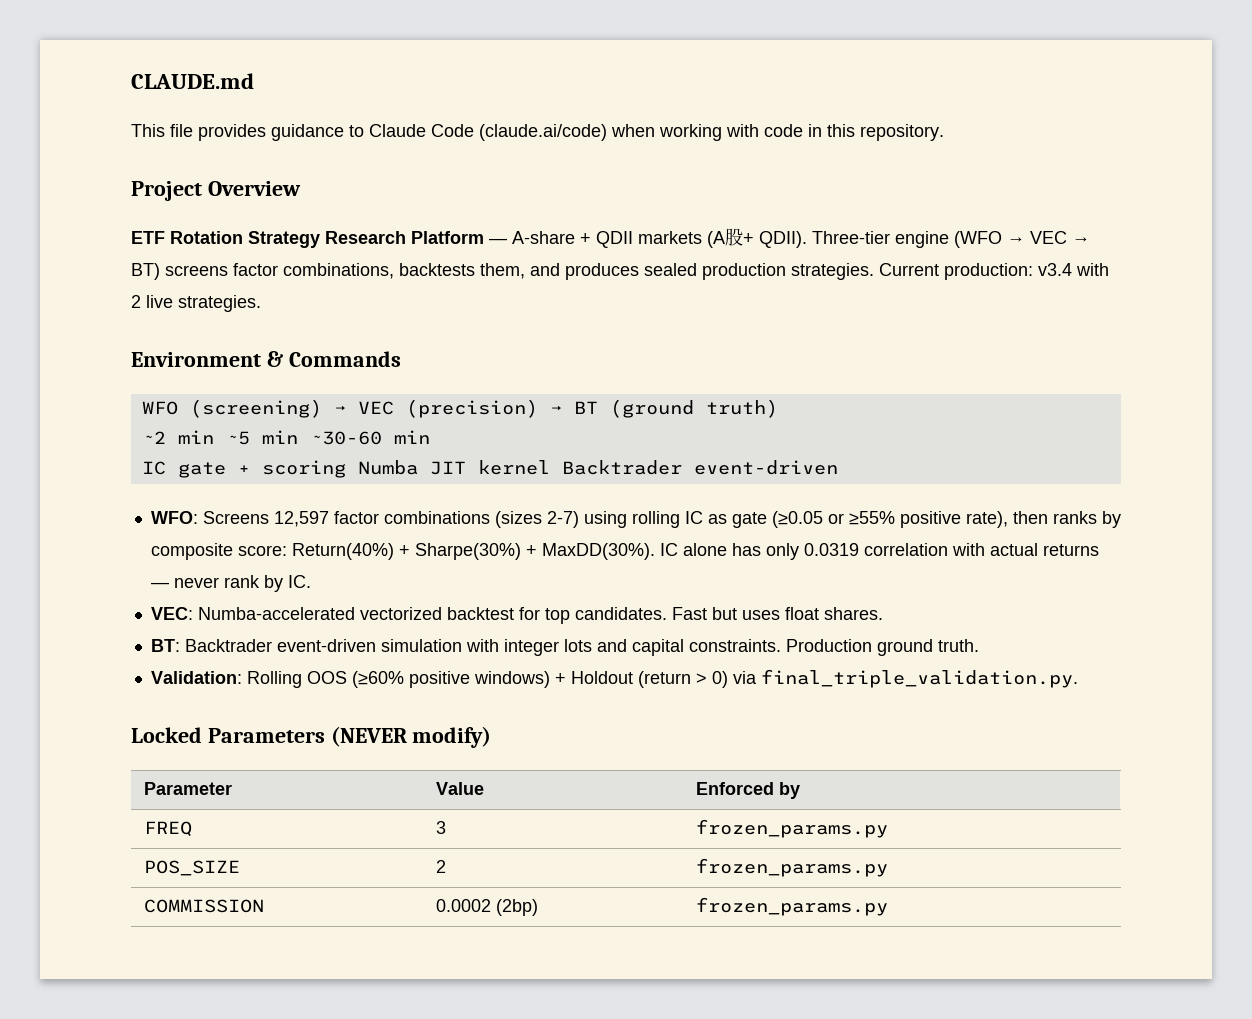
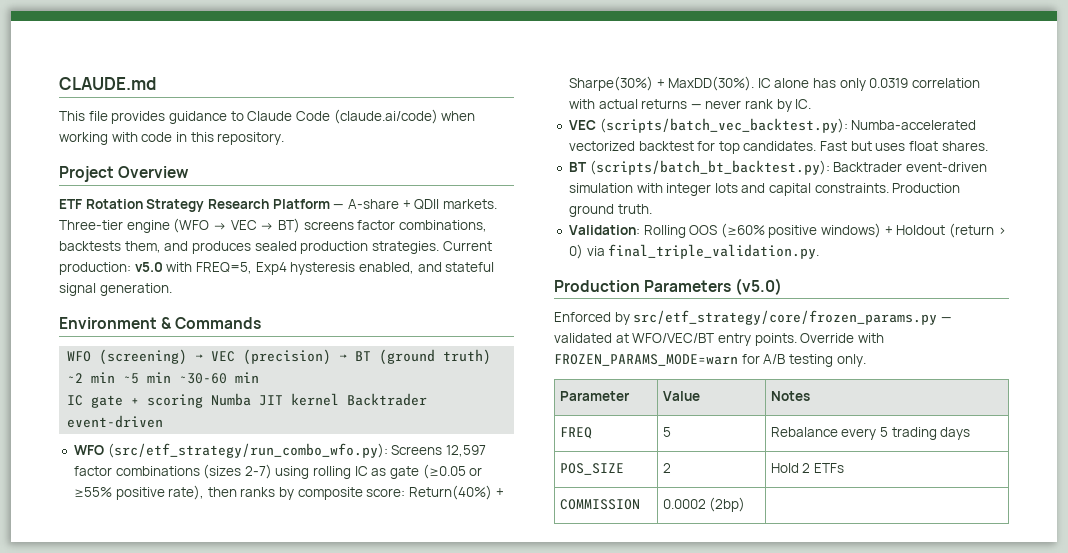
[638,228,807,248] markets (A股+ QDII). -> [442,199,497,209] markets.
[1038,263,1109,276] [131,295,261,312] v3.4 with 2 live strategies. -> [134,262,495,275] [59,283,172,296] v5.0 with FREQ=5, Exp4 hysteresis enabled, and stateful signal generation.
[150,511,198,524] WFO: -> [73,443,388,458] WFO (src/etf_strategy/run_combo_wfo.py):
[150,607,193,620] VEC: -> [568,118,848,133] VEC (scripts/batch_vec_backtest.py):
[150,639,180,652] BT: -> [568,160,830,175] BT (scripts/batch_bt_backtest.py):
[131,726,492,748] Locked Parameters (NEVER modify) -> [554,278,783,295] [554,310,952,325] [554,333,884,346] [554,354,866,367] Production Parameters (v5.0) // Enforced by src/etf_strategy/core/frozen_params.py — validated at WFO/VEC/BT entry points. Override with FROZEN_PARAMS_MODE=warn for A/B testing only.
[696,782,801,799] Enforced by -> [770,391,810,401] Notes
[436,821,447,834] [696,819,889,838] 3 | frozen_params.py -> [662,427,671,437] [770,427,971,440] 5 | Rebalance every 5 trading days
[696,858,889,877] frozen_params.py -> [770,463,844,473] Hold 2 ETFs
[696,897,889,916] frozen_params.py -> (746, 504) none

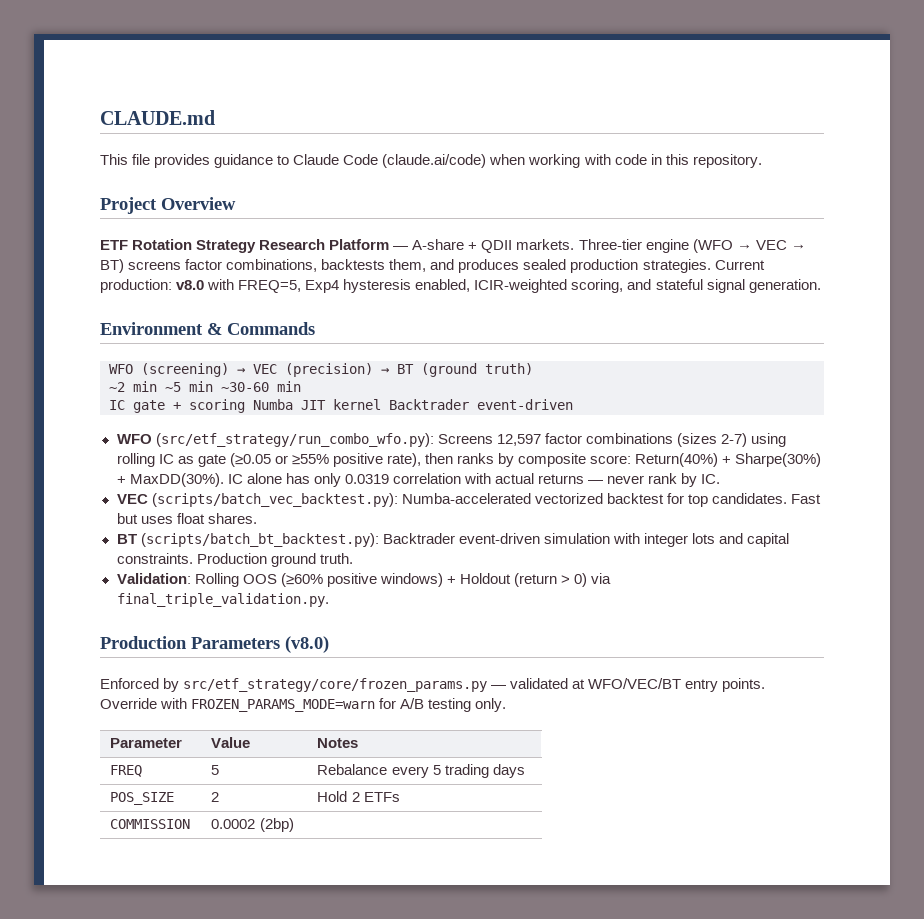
[134,262,163,272] v5.0 -> [176,280,205,290] v8.0
(414, 268) none -> [474,279,624,293] ICIR-weighted scoring,
[735,278,783,295] (v5.0) -> [285,636,329,653] (v8.0)

